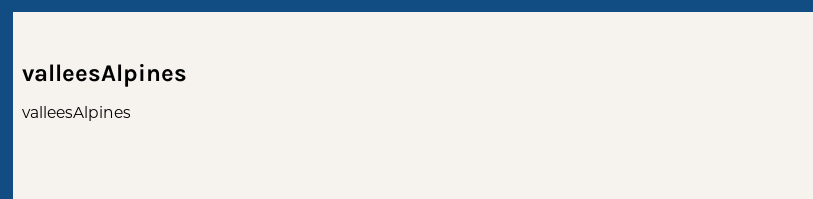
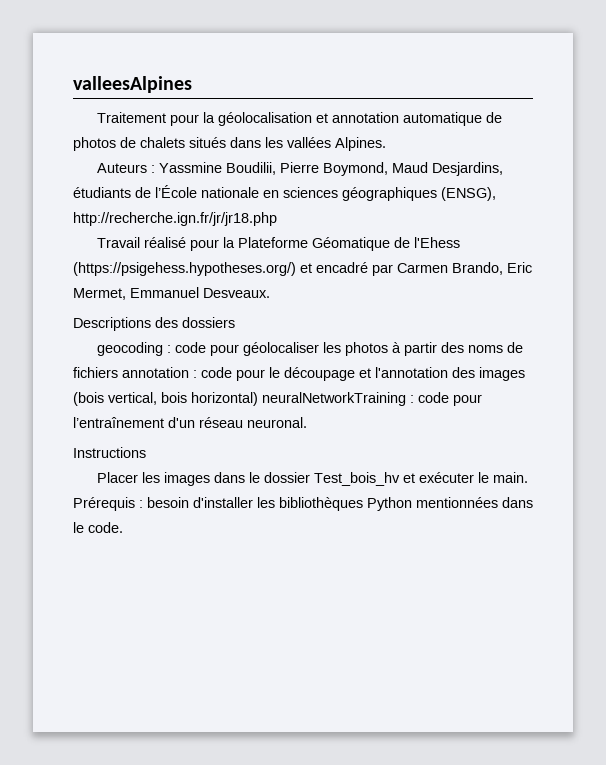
[22,106,131,121] valleesAlpines -> [96,112,502,126] [73,137,386,151] [96,162,503,176] [73,185,496,201] [73,212,277,226] [96,237,460,251] [73,262,532,276] [73,287,270,300] [73,317,235,331] [96,342,523,356] [73,367,525,381] [73,392,482,406] [73,417,307,428] [73,447,146,458] [96,472,528,486] [73,497,533,511] [73,522,123,533] Traitement pour la géolocalisation et annotation automatique de photos de chalets situés dans les vallées Alpines. // Auteurs : Yassmine Boudilii, Pierre Boymond, Maud Desjardins, étudiants de l’École nationale en sciences géographiques (ENSG), http://recherche.ign.fr/jr/jr18.php // Travail réalisé pour la Plateforme Géomatique de l'Ehess (https://psigehess.hypotheses.org/) et encadré par Carmen Brando, Eric Mermet, Emmanuel Desveaux. // Descriptions des dossiers // geocoding : code pour géolocaliser les photos à partir des noms de fichiers annotation : code pour le découpage et l'annotation des images (bois vertical, bois horizontal) neuralNetworkTraining : code pour l’entraînement d'un réseau neuronal. // Instructions // Placer les images dans le dossier Test_bois_hv et exécuter le main. Prérequis : besoin d'installer les bibliothèques Python mentionnées dans le code.

